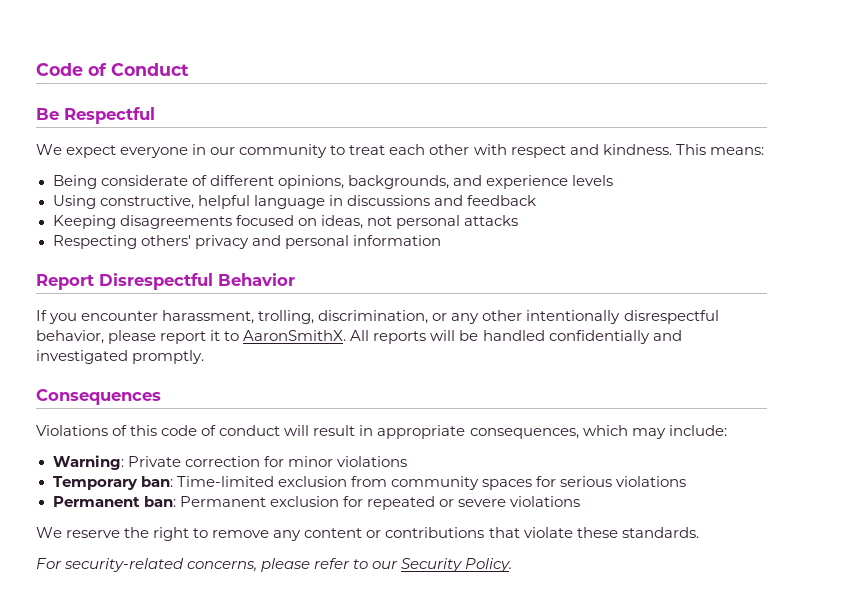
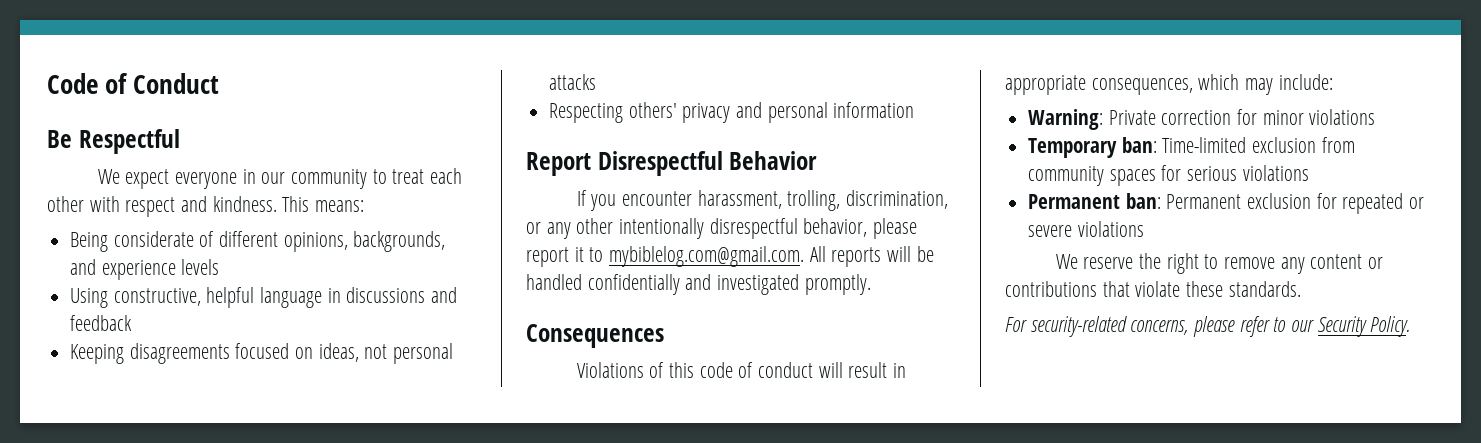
[243,330,347,341] AaronSmithX. -> [609,246,805,267] mybiblelog.com@gmail.com.

